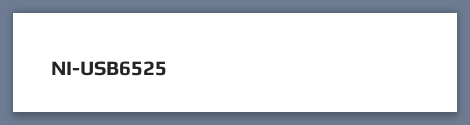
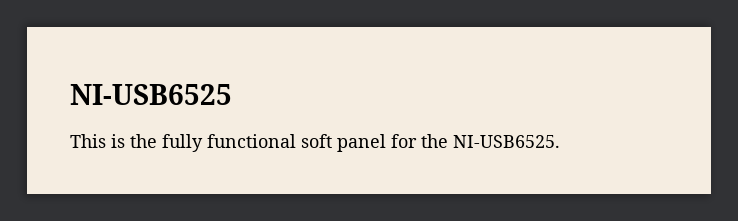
(167, 68) none -> [70,134,560,152] // This is the fully functional soft panel for the NI-USB6525.

